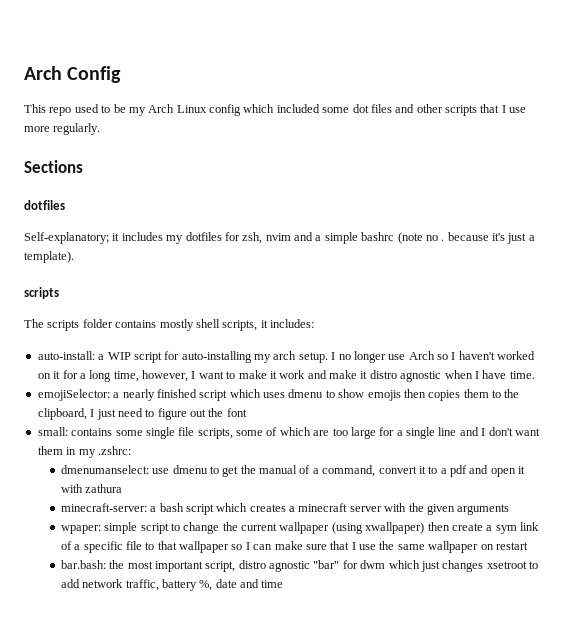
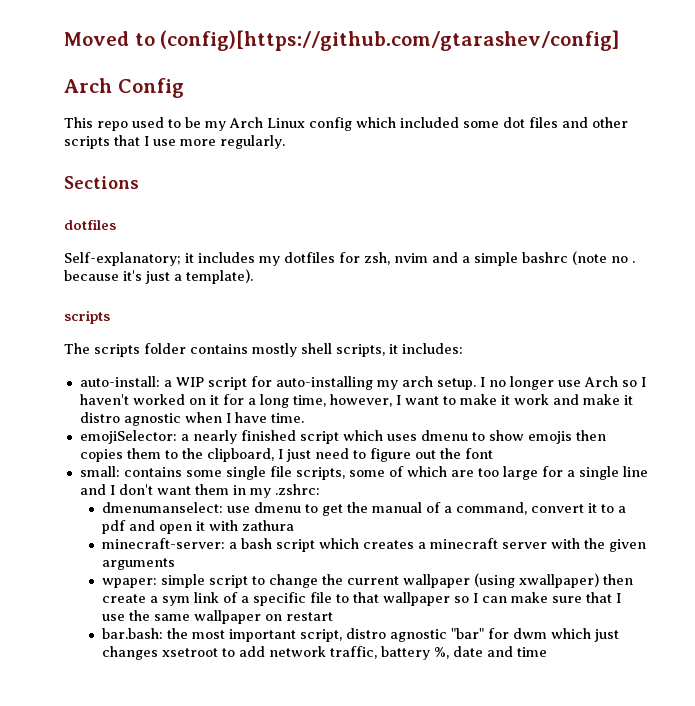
(24, 73) none -> [64,30,620,51] Moved to (config)[https://github.com/gtarashev/config] //

